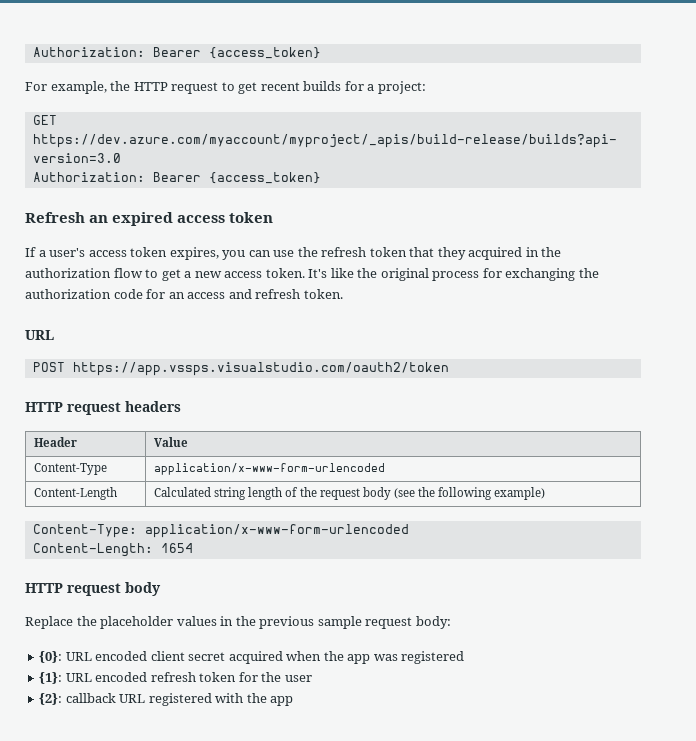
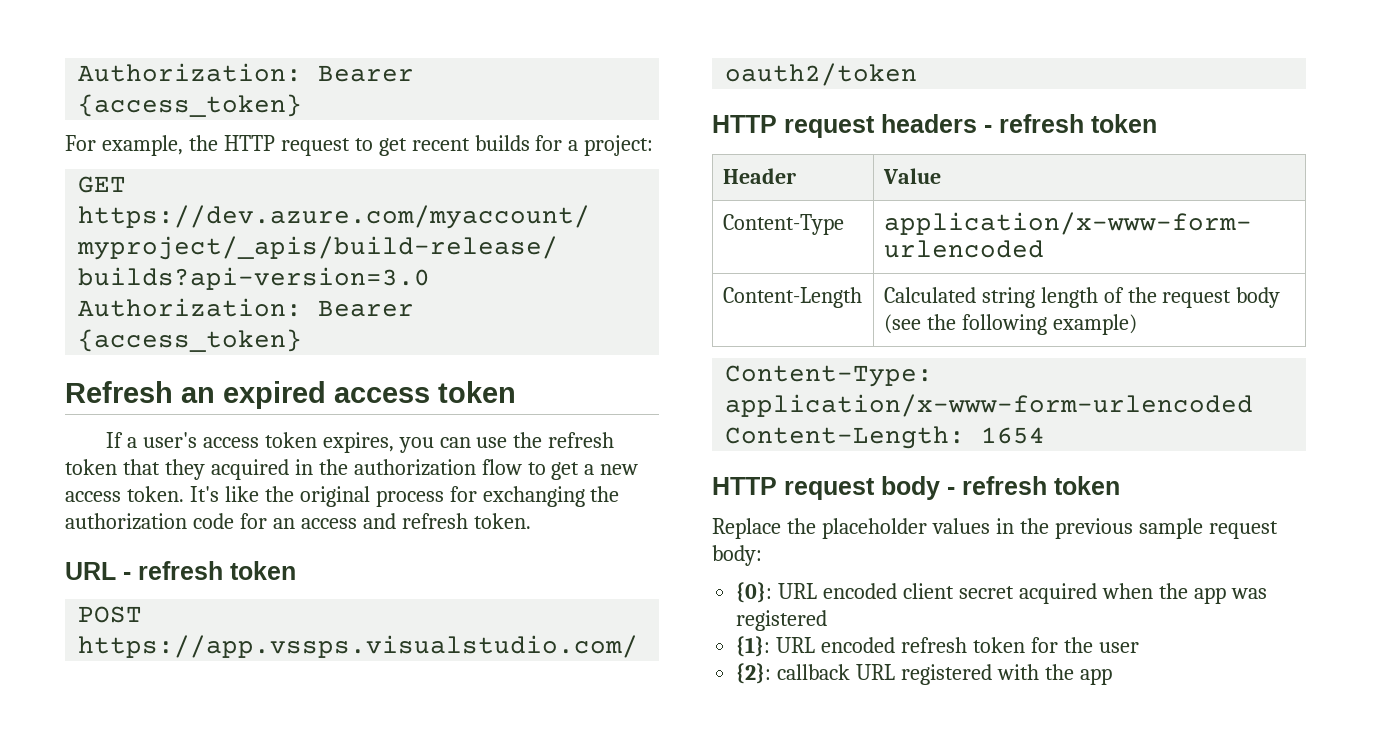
(54, 335) none -> [123,561,296,580] - refresh token
(181, 406) none -> [984,114,1157,133] - refresh token
(161, 589) none -> [947,476,1120,495] - refresh token

